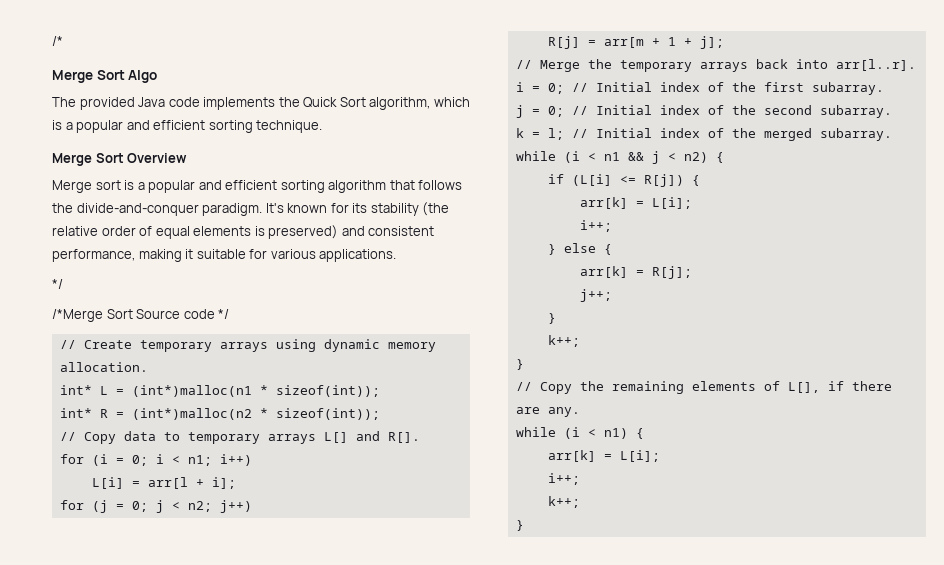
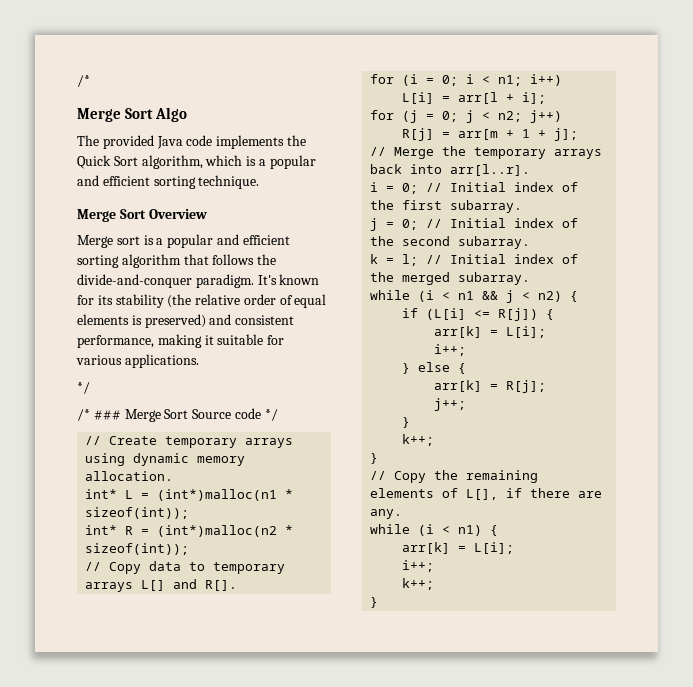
[52,309,103,322] /*Merge -> [77,409,161,422] /* ### Merge

